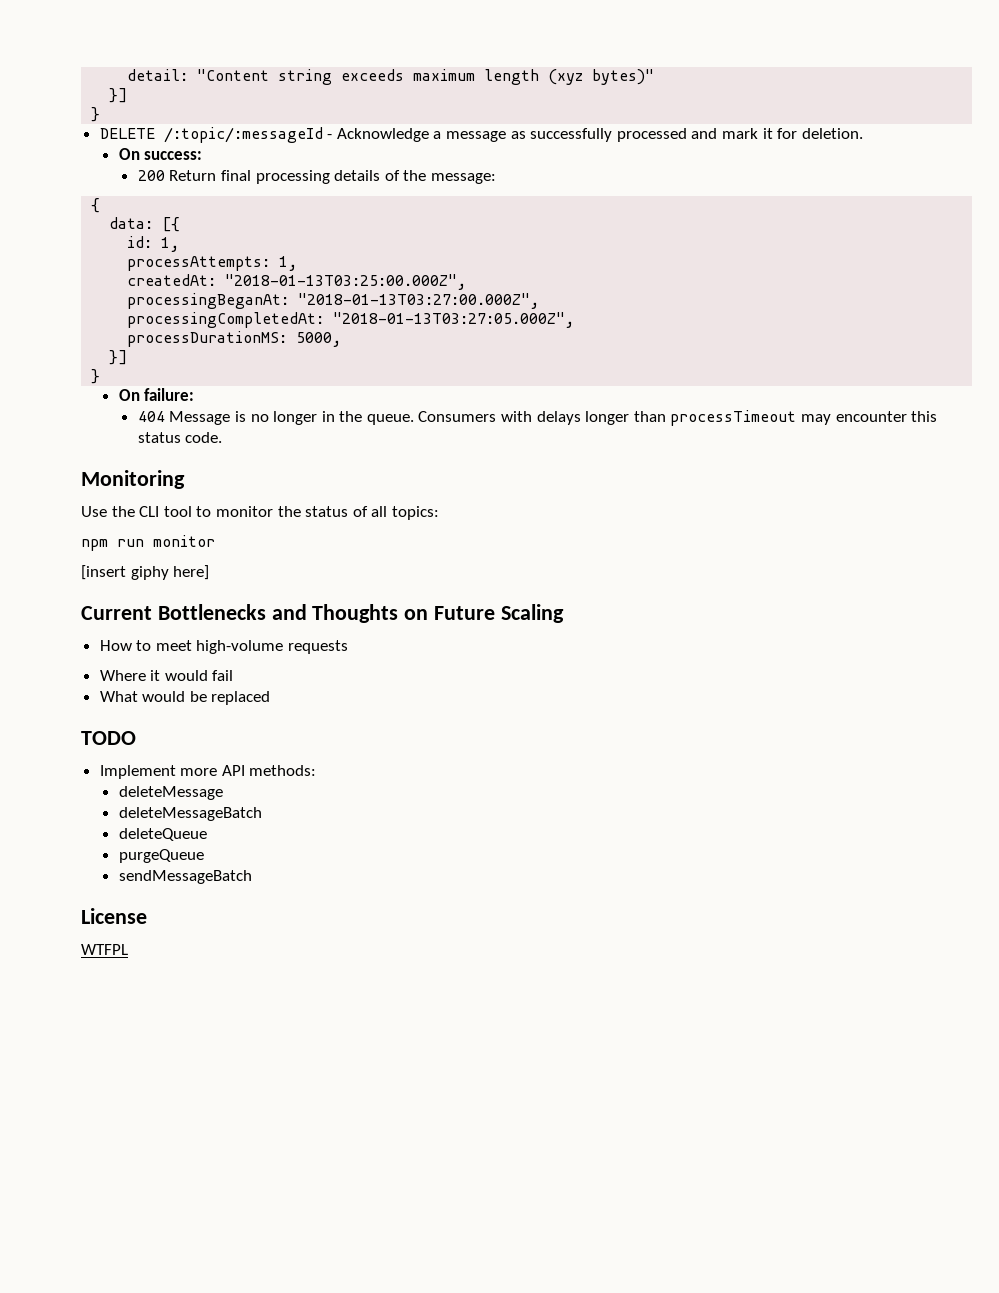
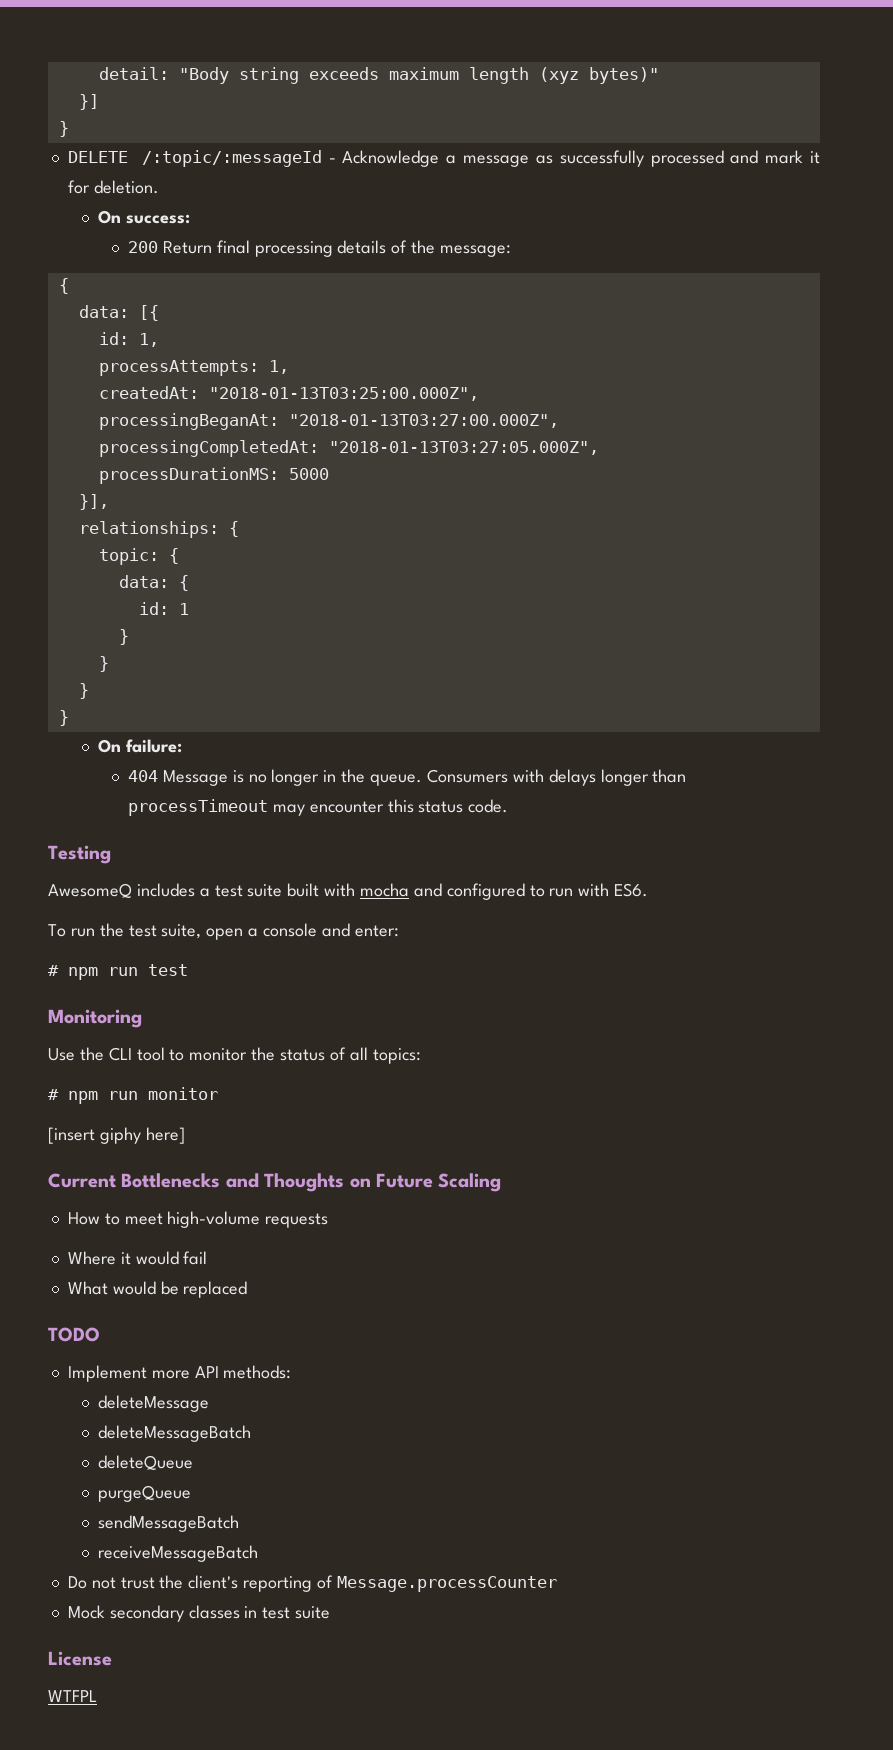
[197,69,270,81] "Content -> [178,67,229,84] "Body
[296,332,342,347] [109,350,128,365] 5000, // }] -> [288,468,329,480] [78,494,109,510] [78,521,239,538] [98,548,179,565] [118,575,189,591] [138,602,189,615] [118,629,129,645] [98,656,109,672] [78,683,89,699] 5000 // }], // relationships: { // topic: { // data: { // id: 1 // } // } // }
(223, 437) none -> [48,845,111,864] [48,883,649,900] [48,923,399,940] [48,964,188,980] // Testing // AwesomeQ includes a test suite built with mocha and configured to run with ES6. // To run the test suite, open a console and enter: // # npm run test
(439, 513) none -> [48,1089,59,1100] #
(252, 877) none -> [97,1545,258,1562] [67,1575,557,1592] [67,1605,331,1622] // receiveMessageBatch // Do not trust the client's reporting of Message.processCounter // Mock secondary classes in test suite

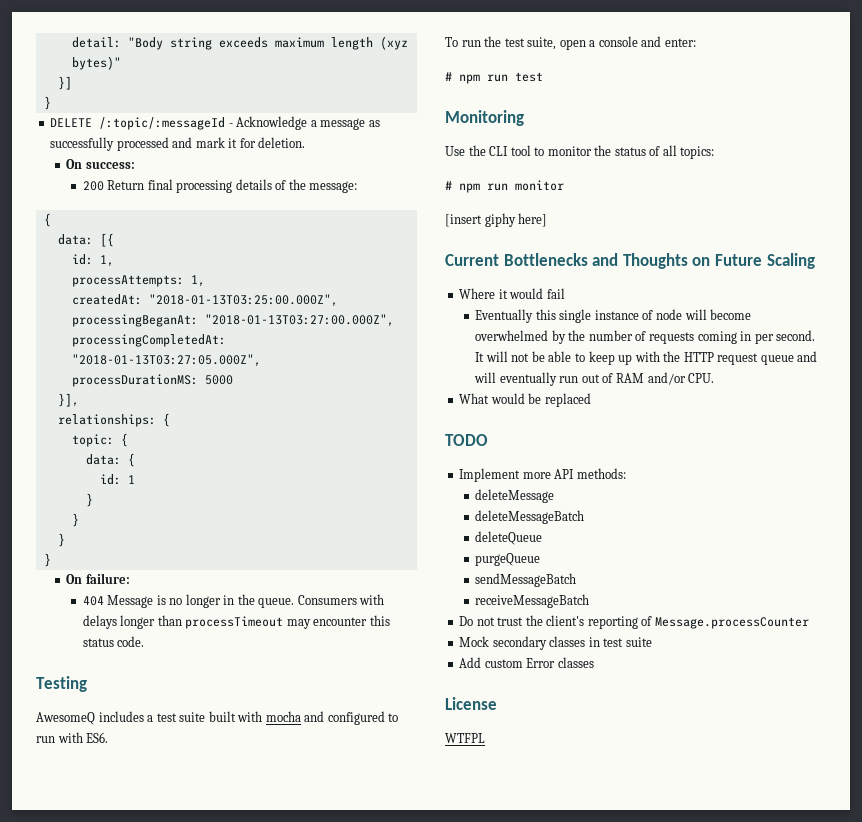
[67,1211,329,1228] // How to meet high-volume requests -> (815, 261) none
(208, 1258) none -> [475,309,752,323] [475,330,816,344] [475,351,818,365] [474,372,715,386] // Eventually this single instance of node will become overwhelmed by the number of requests coming in per second. It will not be able to keep up with the HTTP request queue and will eventually run out of RAM and/or CPU.
(331, 1612) none -> [459,657,594,668] // Add custom Error classes

